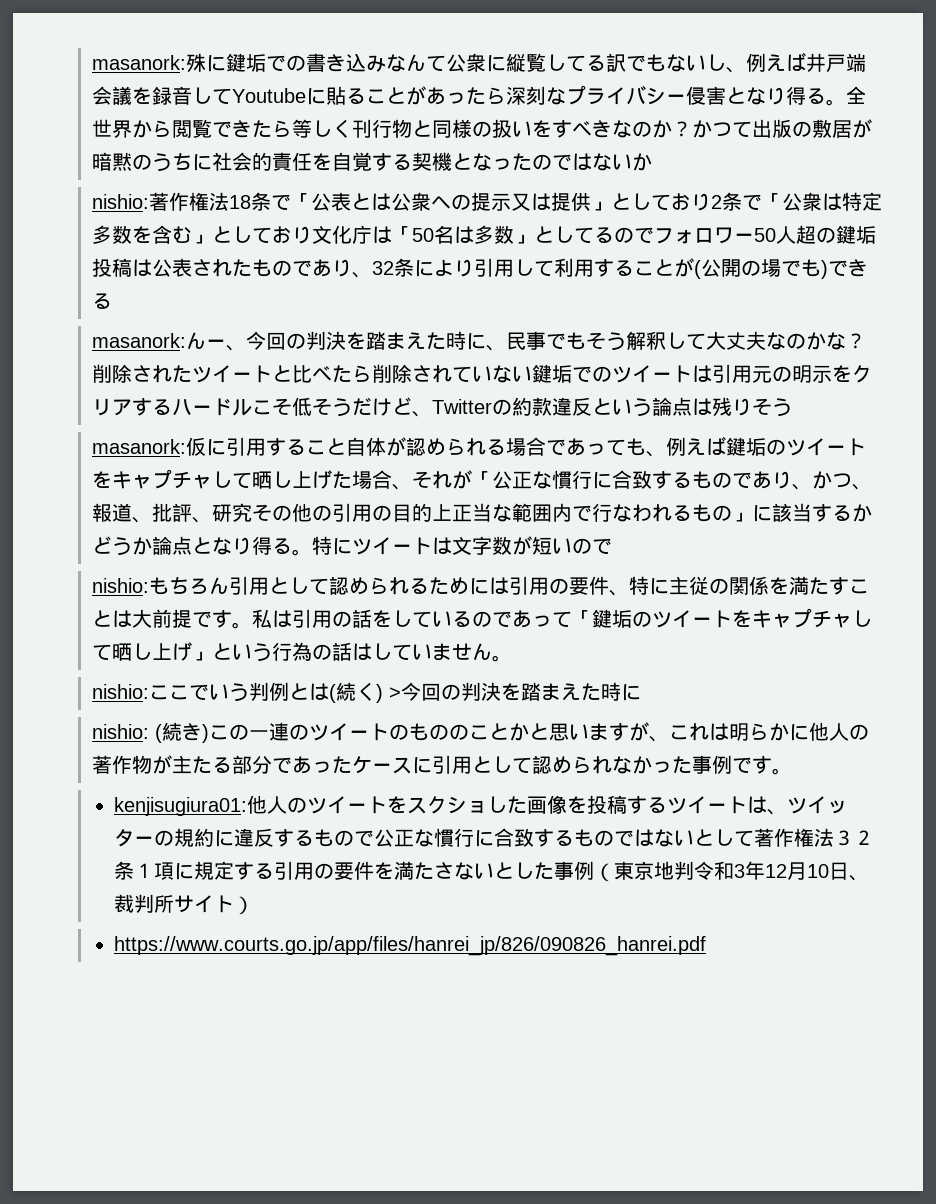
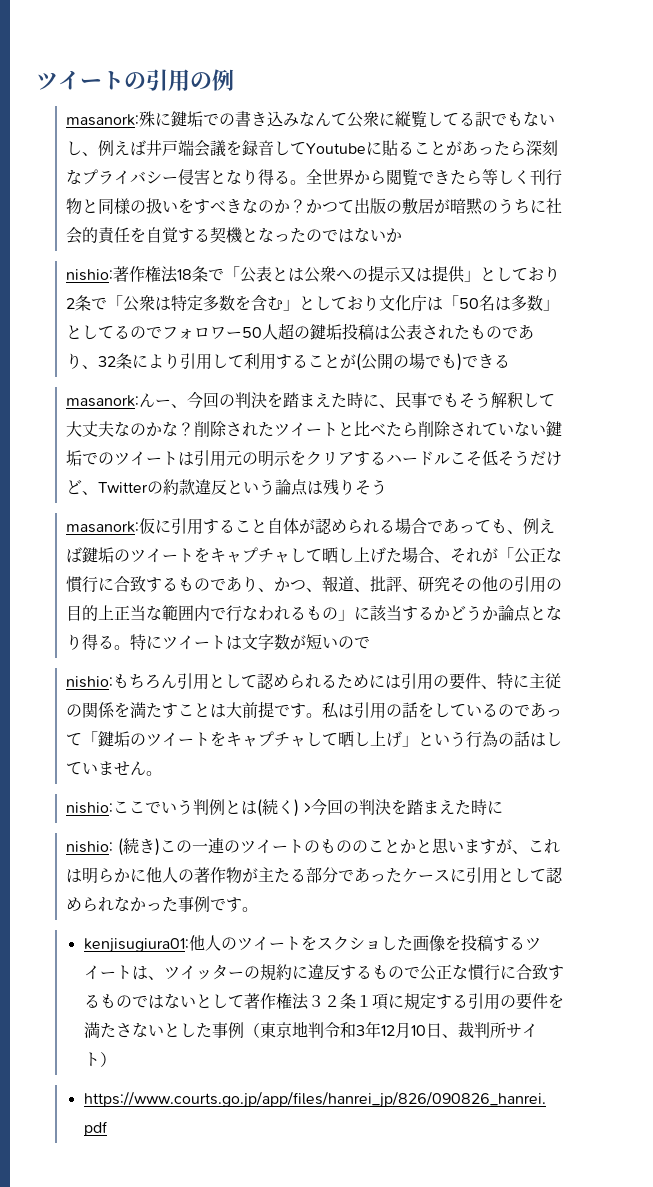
(91, 62) none -> [36,69,234,91] ツイートの引用の例 //

